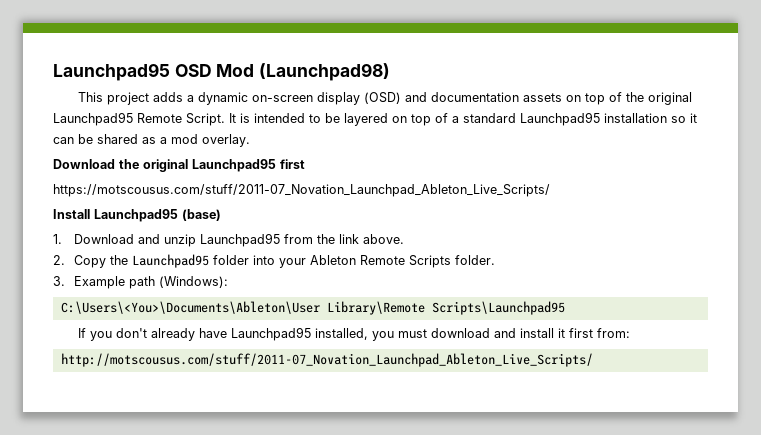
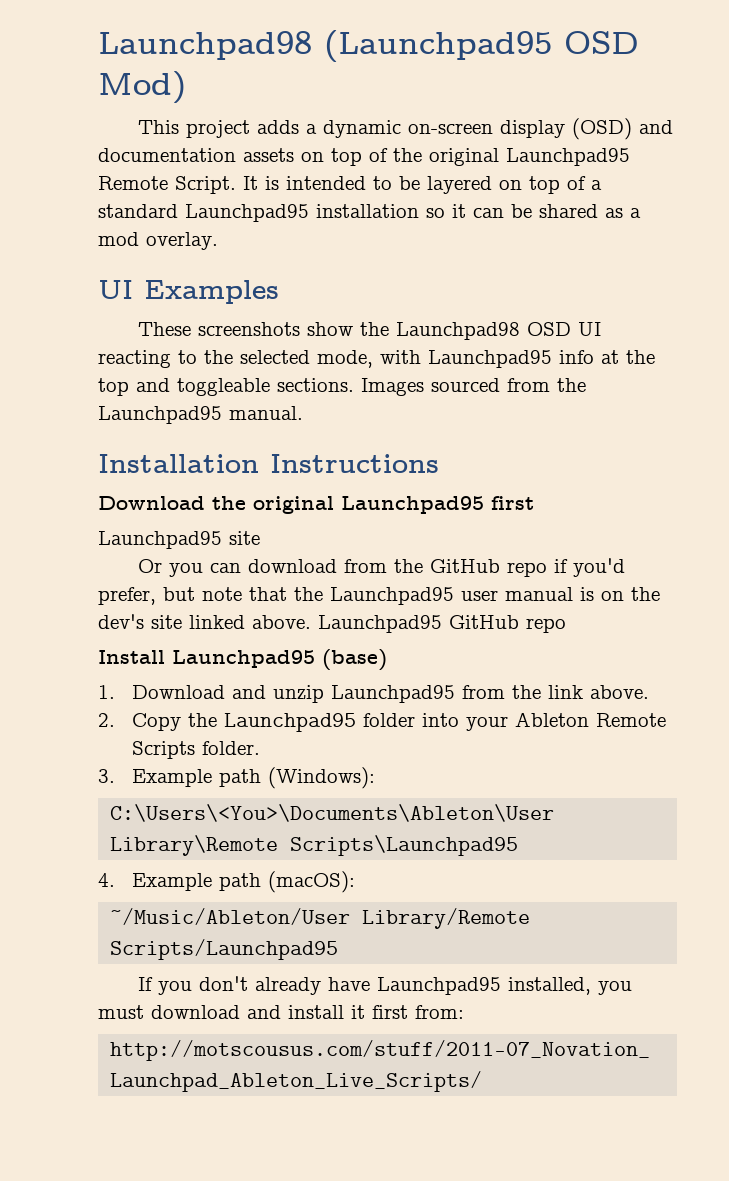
[53,63,391,81] Launchpad95 OSD Mod (Launchpad98) -> [98,30,639,62] [98,71,186,104] Launchpad98 (Launchpad95 OSD Mod)
(250, 140) none -> [98,280,279,304] [137,322,601,340] [98,350,655,368] [98,378,586,396] [98,406,303,424] [98,454,439,473] // UI Examples // These screenshots show the Launchpad98 OSD UI reacting to the selected mode, with Launchpad95 info at the top and toggleable sections. Images sourced from the Launchpad95 manual. // Installation Instructions
[53,184,550,197] https://motscousus.com/stuff/2011-07_Novation_Launchpad_Ableton_Live_Scripts/ -> [98,531,260,549] [137,558,625,577] [98,587,660,605] [98,614,566,633] Launchpad95 site // Or you can download from the GitHub repo if you'd prefer, but note that the Launchpad95 user manual is on the dev's site linked above. Launchpad95 GitHub repo
(565, 308) none -> [98,871,355,893] [110,908,531,929] [110,939,339,960] // 4. Example path (macOS): // ~/Music/Ableton/User Library/Remote Scripts/Launchpad95

